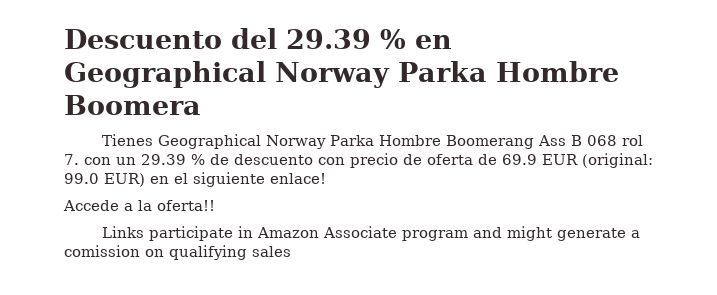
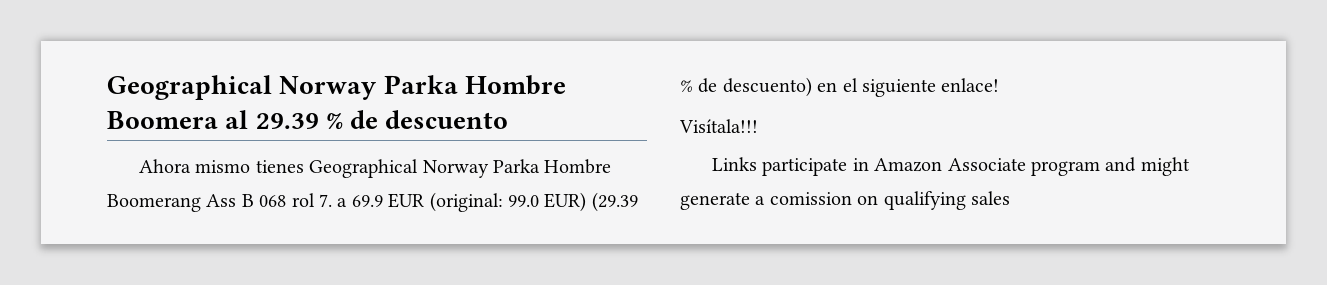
[64,28,452,49] Descuento del 29.39 % en -> (107, 87) none
[101,134,153,146] // Tienes -> [225,110,509,130] [138,159,304,173] al 29.39 % de descuento // Ahora mismo tienes
[84,153,497,168] con un 29.39 % de descuento con precio de oferta de -> [337,198,348,207] a
(145, 180) none -> [591,192,638,212] [680,77,812,97] (29.39 % de descuento)
[63,200,215,211] Accede a la oferta!! -> [679,119,758,133] Visítala!!!

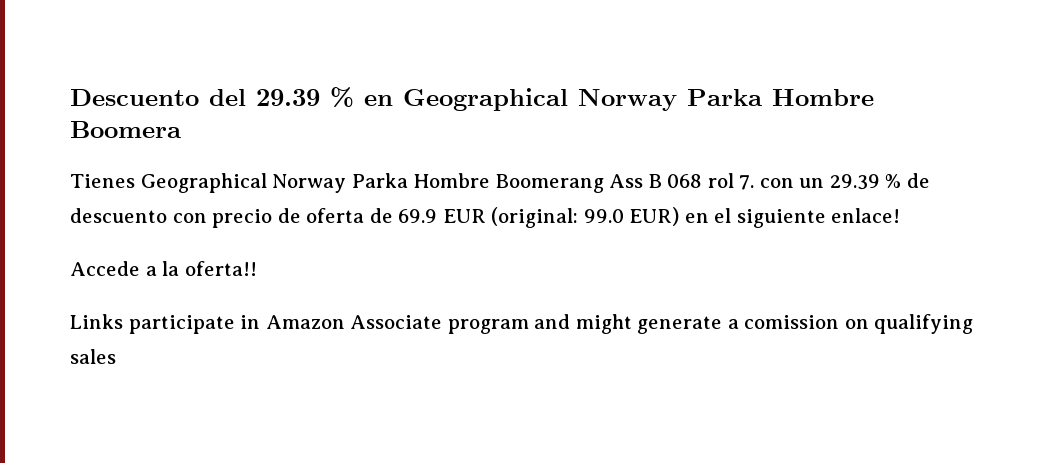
(107, 87) none -> [70,87,393,107] Descuento del 29.39 % en
[225,110,509,130] [138,159,304,173] al 29.39 % de descuento // Ahora mismo tienes -> [70,174,135,188] // Tienes
[337,198,348,207] a -> [759,173,931,190] [70,208,393,228] con un 29.39 % de descuento con precio de oferta de
[591,192,638,212] [680,77,812,97] (29.39 % de descuento) -> (680, 216) none
[679,119,758,133] Visítala!!! -> [70,261,257,276] Accede a la oferta!!

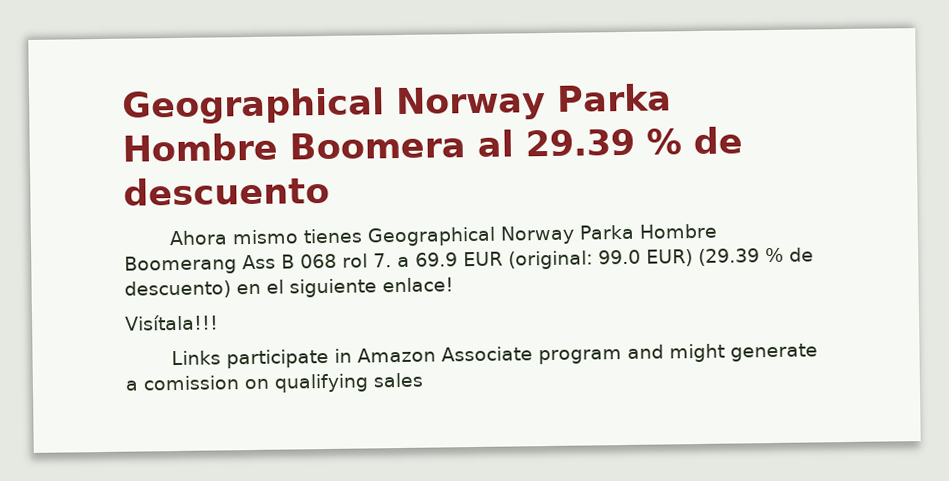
[70,87,393,107] Descuento del 29.39 % en -> (121, 106) none
[70,174,135,188] // Tienes -> [477,126,743,157] [123,175,330,206] [168,228,363,246] al 29.39 % de descuento // Ahora mismo tienes
[759,173,931,190] [70,208,393,228] con un 29.39 % de descuento con precio de oferta de -> [397,256,410,268] a
(680, 216) none -> [698,247,814,266] [124,280,231,299] (29.39 % de descuento)
[70,261,257,276] Accede a la oferta!! -> [124,314,219,331] Visítala!!!

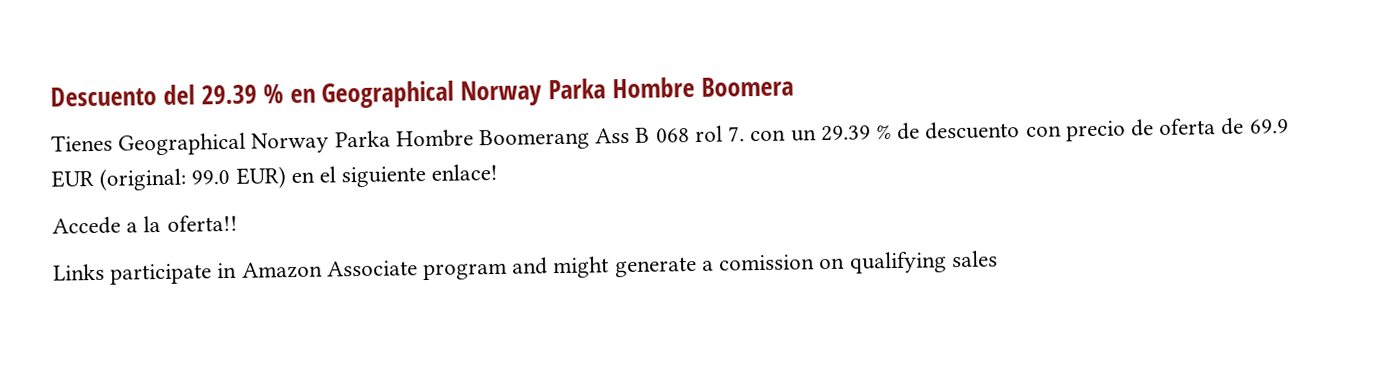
(121, 106) none -> [50,84,316,107] Descuento del 29.39 % en
[477,126,743,157] [123,175,330,206] [168,228,363,246] al 29.39 % de descuento // Ahora mismo tienes -> [51,134,113,152] // Tienes
[397,256,410,268] a -> [750,117,1245,142] con un 29.39 % de descuento con precio de oferta de
[698,247,814,266] [124,280,231,299] (29.39 % de descuento) -> (286, 177) none
[124,314,219,331] Visítala!!! -> [52,214,238,235] Accede a la oferta!!

